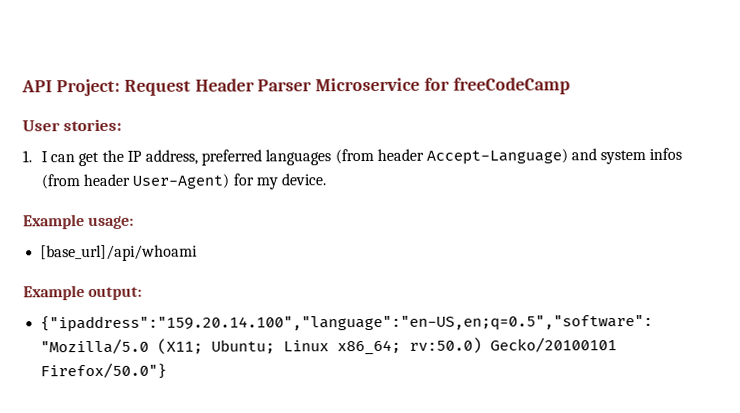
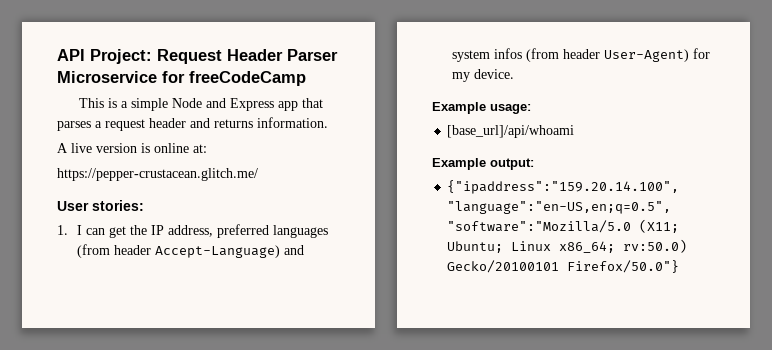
(571, 86) none -> [78,98,323,111] [57,117,328,131] [57,143,207,153] [57,168,258,181] // This is a simple Node and Express app that parses a request header and returns information. // A live version is online at: // https://pepper-crustacean.glitch.me/

